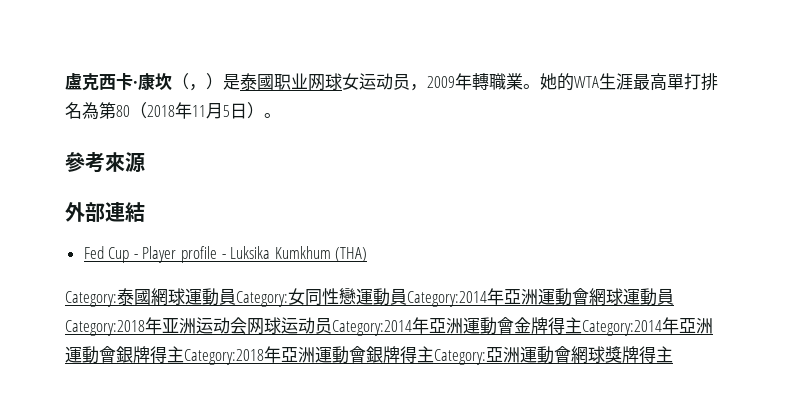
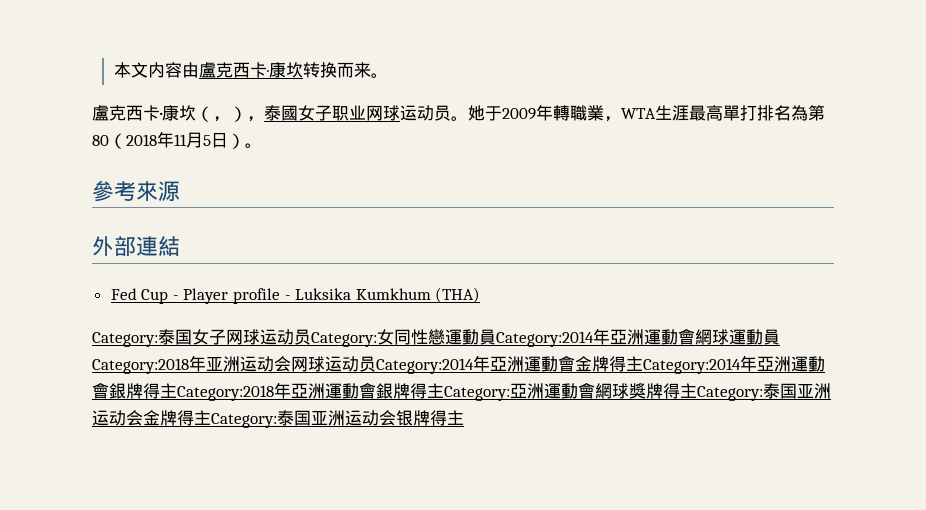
(65, 81) none -> [113,62,388,78] 本文内容由盧克西卡·康坎转换而来。 //
[223,73,427,91] 是泰國职业网球女运动员， -> [247,105,502,122] ，泰國女子职业网球运动员。她于
[523,73,574,91] 。她的 -> [604,116,621,122] ，
[134,288,236,306] 國網球運動員 -> [175,329,311,345] 国女子网球运动员
(673, 354) none -> [697,383,831,401] [92,410,464,428] Category:泰国亚洲运动会金牌得主Category:泰国亚洲运动会银牌得主

